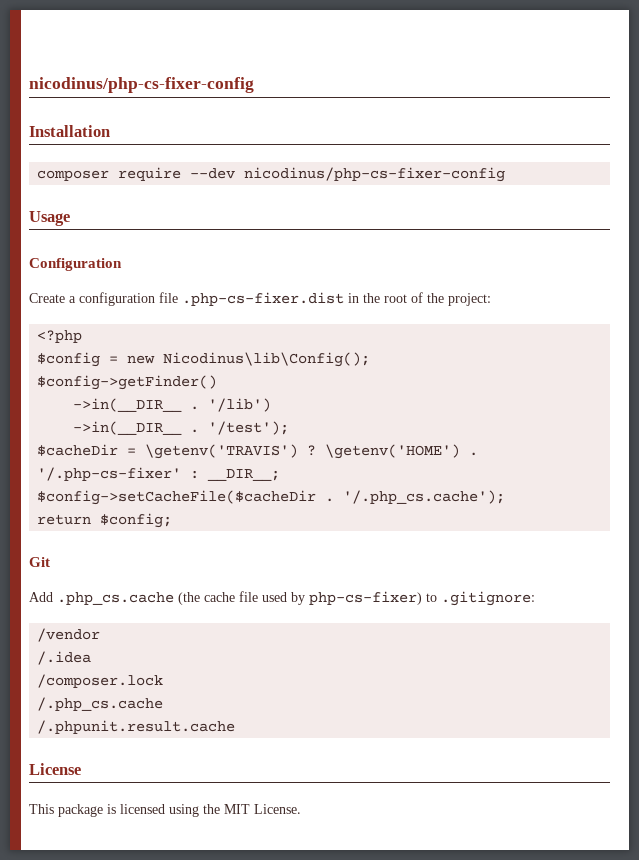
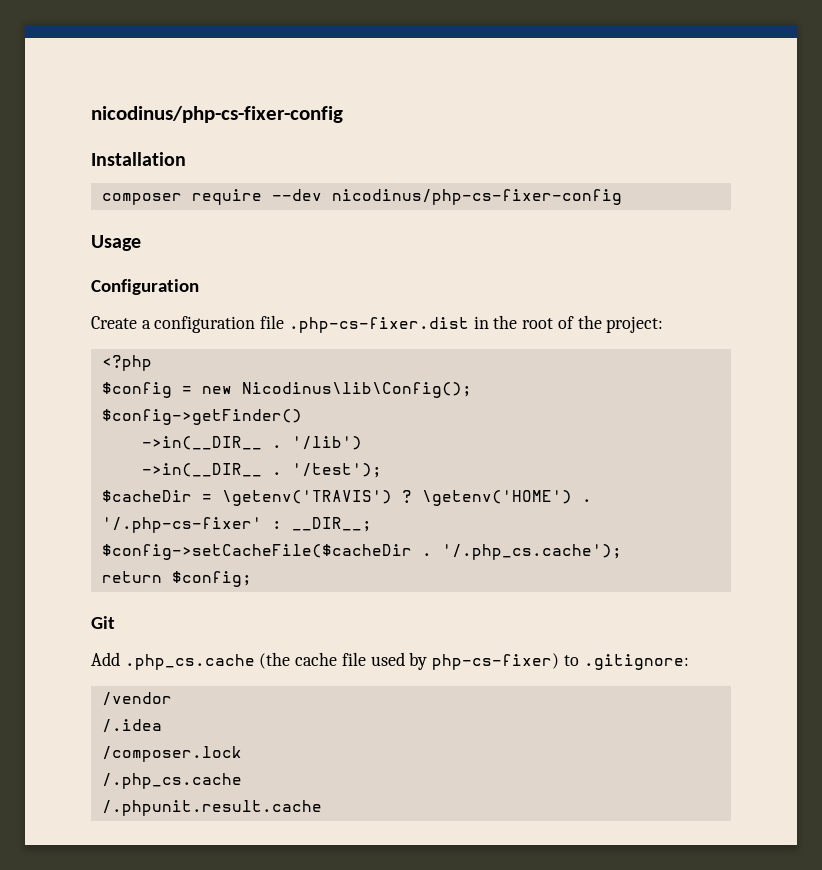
[29,763,81,775] [29,804,301,817] // License // This package is licensed using the MIT License. -> (322, 808) none

